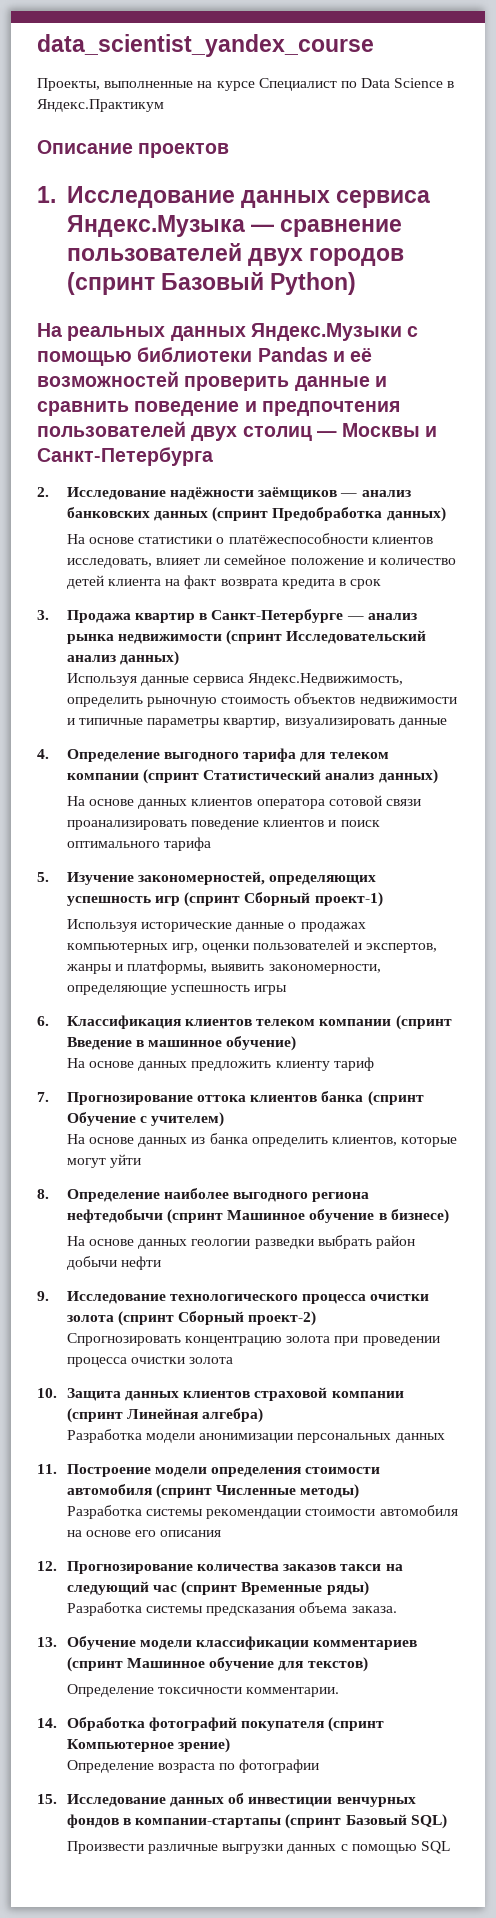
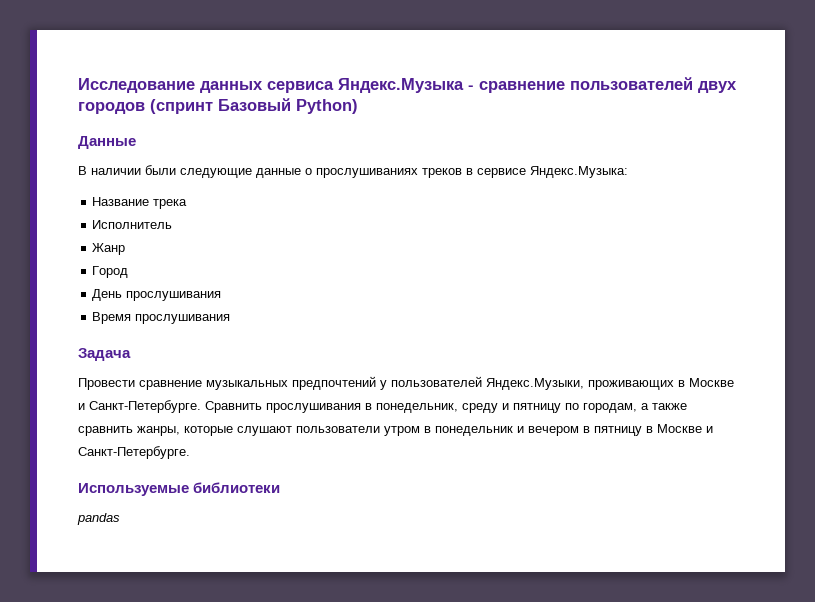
[37,34,374,57] [37,78,455,91] [37,99,164,112] [37,140,230,158] [37,186,56,203] data_scientist_yandex_course // Проекты, выполненные на курсе Специалист по Data Science в Яндекс.Практикум // Описание проектов // 1. -> (78, 85) none
[251,224,275,232] — -> [468,85,474,90] -
[37,323,419,341] [37,347,373,366] [37,371,387,391] [37,401,400,416] [37,421,438,441] [37,447,213,466] [37,487,411,500] [66,507,446,522] [66,533,433,544] [66,554,457,568] [66,575,382,589] [37,609,417,623] [66,630,427,645] [66,651,180,666] [66,673,404,686] [66,693,457,707] [66,718,447,728] [37,748,389,762] [66,769,438,784] [66,795,422,809] [66,820,380,830] [66,837,212,851] [37,871,377,885] [66,892,383,907] [66,919,366,932] [66,939,437,953] [65,960,381,974] [66,985,288,995] [37,1015,452,1030] [66,1036,297,1051] [66,1057,374,1071] [37,1091,424,1106] [66,1112,225,1127] [66,1133,458,1147] [66,1154,142,1168] [37,1188,370,1202] [66,1209,449,1224] [66,1235,416,1249] [66,1256,162,1270] [37,1291,430,1304] [66,1311,317,1326] [66,1333,440,1346] [66,1357,234,1367] [37,1387,404,1401] [66,1408,264,1423] [66,1429,445,1443] [37,1464,381,1477] [66,1484,360,1499] [66,1505,458,1519] [66,1530,222,1537] [37,1561,403,1574] [66,1581,369,1596] [66,1602,397,1616] [37,1636,418,1650] [66,1657,368,1672] [66,1684,340,1697] [37,1717,385,1732] [66,1738,231,1753] [66,1759,320,1773] [37,1793,416,1807] [66,1814,447,1829] [66,1841,451,1854] На реальных данных Яндекс.Музыки c помощью библиотеки Pandas и её возможностей проверить данные и сравнить поведение и предпочтения пользователей двух столиц — Москвы и Санкт-Петербурга // 2. Исследование надёжности заёмщиков — анализ банковских данных (спринт Предобработка данных) // На основе статистики о платёжеспособности клиентов исследовать, влияет ли семейное положение и количество детей клиента на факт возврата кредита в срок // 3. Продажа квартир в Санкт-Петербурге — анализ рынка недвижимости (спринт Исследовательский анализ данных) // Используя данные сервиса Яндекс.Недвижимость, определить рыночную стоимость объектов недвижимости и типичные параметры квартир, визуализировать данные // 4. Определение выгодного тарифа для телеком компании (спринт Статистический анализ данных) // На основе данных клиентов оператора сотовой связи проанализировать поведение клиентов и поиск оптимального тарифа // 5. Изучение закономерностей, определяющих успешность игр (спринт Сборный проект-1) // Используя исторические данные о продажах компьютерных игр, оценки пользователей и экспертов, жанры и платформы, выявить закономерности, определяющие успешность игры // 6. Классификация клиентов телеком компании (спринт Введение в машинное обучение) // На основе данных предложить клиенту тариф // 7. Прогнозирование оттока клиентов банка (спринт Обучение с учителем) // На основе данных из банка определить клиентов, которые могут уйти // 8. Определение наиболее выгодного региона нефтедобычи (спринт Машинное обучение в бизнесе) // На основе данных геологии разведки выбрать район добычи нефти // 9. Исследование технологического процесса очистки золота (спринт Сборный проект-2) // Спрогнозировать концентрацию золота при проведении процесса очистки золота // 10. Защита данных клиентов страховой компании (спринт Линейная алгебра) // Разработка модели анонимизации персональных данных // 11. Построение модели определения стоимости автомобиля (спринт Численные методы) // Разработка системы рекомендации стоимости автомобиля на основе его описания // 12. Прогнозирование количества заказов такси на следующий час (спринт Временные ряды) // Разработка системы предсказания объема заказа. // 13. Обучение модели классификации комментариев (спринт Машинное обучение для текстов) // Определение токсичности комментарии. // 14. Обработка фотографий покупателя (спринт Компьютерное зрение) // Определение возраста по фотографии // 15. Исследование данных об инвестиции венчурных фондов в компании-стартапы (спринт Базовый SQL) // Произвести различные выгрузки данных с помощью SQL -> [78,136,136,149] [78,165,628,178] [92,197,188,209] [92,220,173,229] [92,243,126,255] [92,266,129,278] [92,289,222,301] [92,312,231,324] [78,348,131,361] [78,376,734,390] [78,400,687,413] [78,424,713,436] [78,446,190,459] [78,482,281,496] [77,513,120,525] Данные // В наличии были следующие данные о прослушиваниях треков в сервисе Яндекс.Музыка: // Название трека // Исполнитель // Жанр // Город // День прослушивания // Время прослушивания // Задача // Провести сравнение музыкальных предпочтений у пользователей Яндекс.Музыки, проживающих в Москве и Санкт-Петербурге. Сравнить прослушивания в понедельник, среду и пятницу по городам, а также сравнить жанры, которые слушают пользователи утром в понедельник и вечером в пятницу в Москве и Санкт-Петербурге. // Используемые библиотеки // pandas

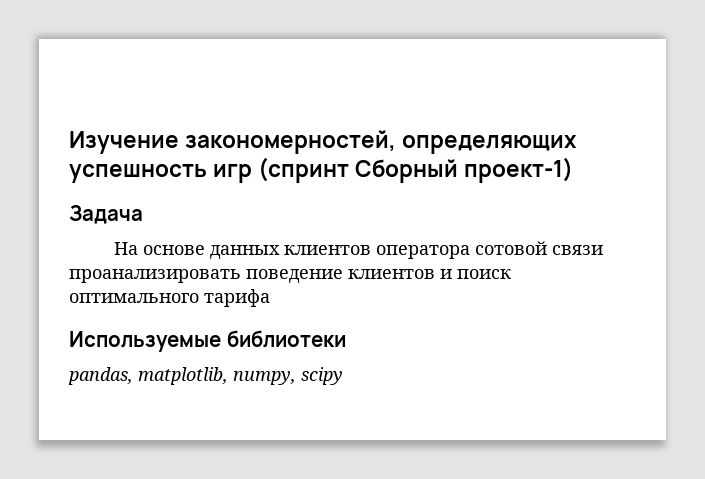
[78,77,737,93] [78,98,358,114] [78,136,136,149] [78,165,628,178] [92,197,188,209] [92,220,173,229] [92,243,126,255] [92,266,129,278] [92,289,222,301] [92,312,231,324] [78,348,131,361] [78,376,734,390] [78,400,687,413] [78,424,713,436] [78,446,190,459] [78,482,281,496] [77,513,120,525] Исследование данных сервиса Яндекс.Музыка - сравнение пользователей двух городов (спринт Базовый Python) // Данные // В наличии были следующие данные о прослушиваниях треков в сервисе Яндекс.Музыка: // Название трека // Исполнитель // Жанр // Город // День прослушивания // Время прослушивания // Задача // Провести сравнение музыкальных предпочтений у пользователей Яндекс.Музыки, проживающих в Москве и Санкт-Петербурге. Сравнить прослушивания в понедельник, среду и пятницу по городам, а также сравнить жанры, которые слушают пользователи утром в понедельник и вечером в пятницу в Москве и Санкт-Петербурге. // Используемые библиотеки // pandas -> [69,130,578,154] [69,157,574,183] [69,205,143,224] [114,241,604,260] [69,269,511,284] [69,289,270,307] [69,330,346,352] [68,367,343,385] Изучение закономерностей, определяющих успешность игр (спринт Сборный проект-1) // Задача // На основе данных клиентов оператора сотовой связи проанализировать поведение клиентов и поиск оптимального тарифа // Используемые библиотеки // pandas, matplotlib, numpy, scipy

